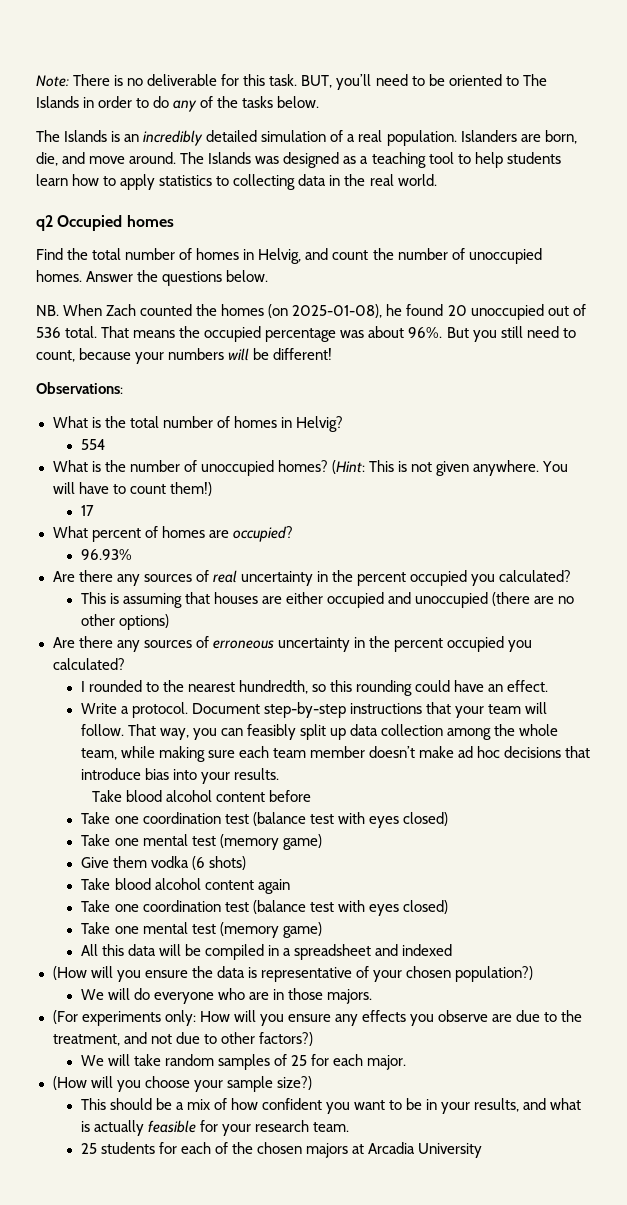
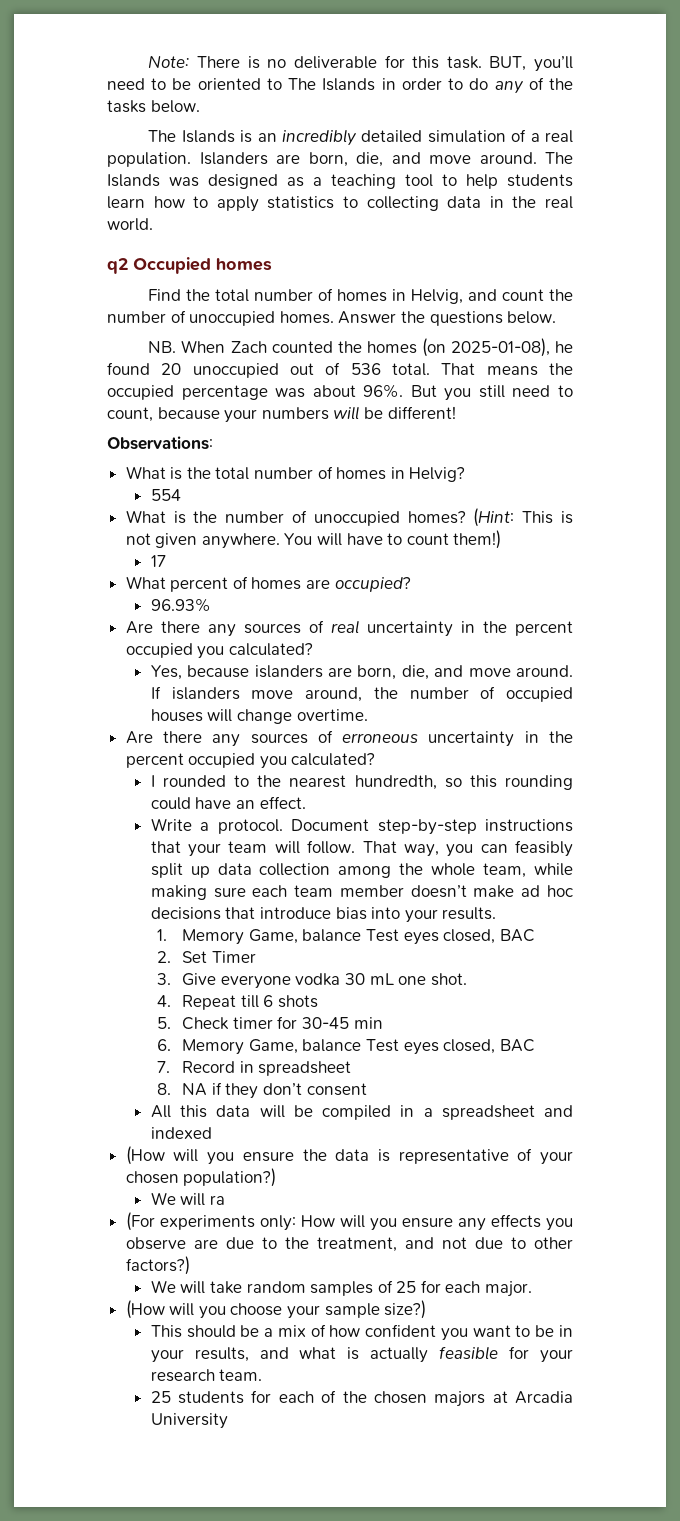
[80,592,575,608] [80,614,169,630] This is assuming that houses are either occupied and unoccupied (there are no other options) -> [150,665,573,680] [150,686,574,702] [150,709,368,724] Yes, because islanders are born, die, and move around. If islanders move around, the number of occupied houses will change overtime.
[91,790,312,802] [80,812,448,828] [80,834,322,850] [80,856,246,870] [80,878,290,894] [80,900,448,916] [80,922,322,938] Take blood alcohol content before // Take one coordination test (balance test with eyes closed) // Take one mental test (memory game) // Give them vodka (6 shots) // Take blood alcohol content again // Take one coordination test (balance test with eyes closed) // Take one mental test (memory game) -> [157,929,535,945] [157,951,256,963] [157,973,467,989] [157,995,318,1010] [157,1016,383,1030] [157,1039,535,1055] [157,1061,352,1076] [157,1082,367,1099] 1. Memory Game, balance Test eyes closed, BAC // 2. Set Timer // 3. Give everyone vodka 30 mL one shot. // 4. Repeat till 6 shots // 5. Check timer for 30-45 min // 6. Memory Game, balance Test eyes closed, BAC // 7. Record in spreadsheet // 8. NA if they don’t consent
[133,988,372,1004] do everyone who are in those majors. -> [209,1195,225,1205] ra

